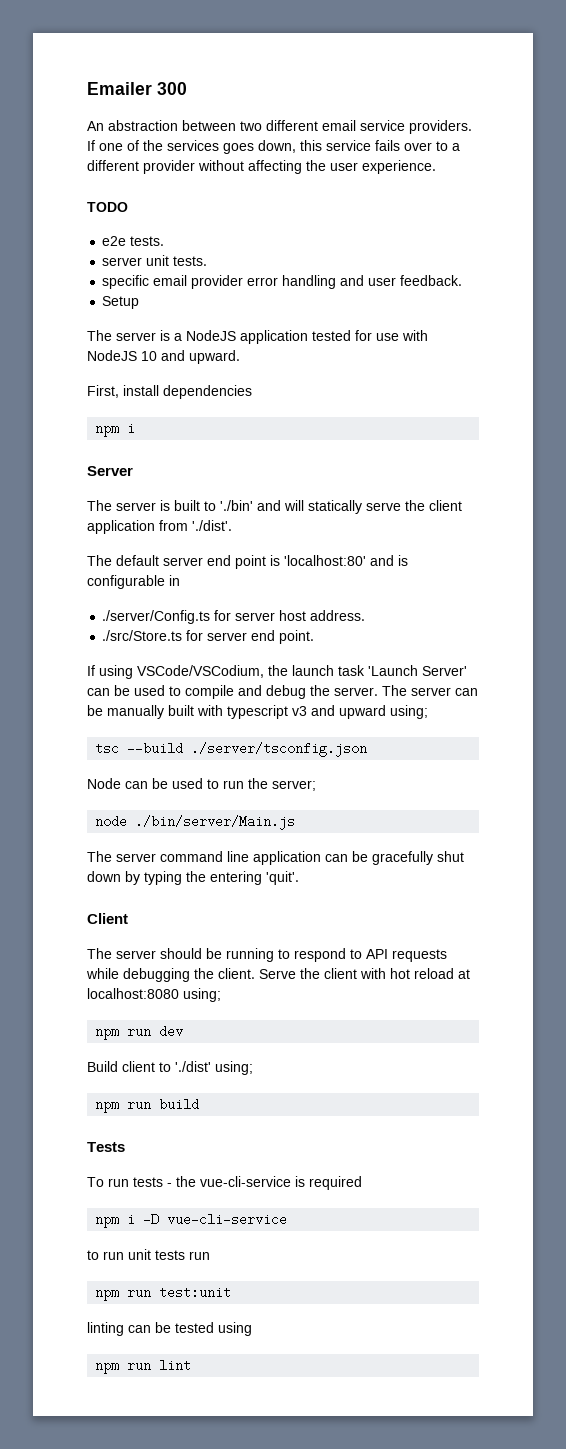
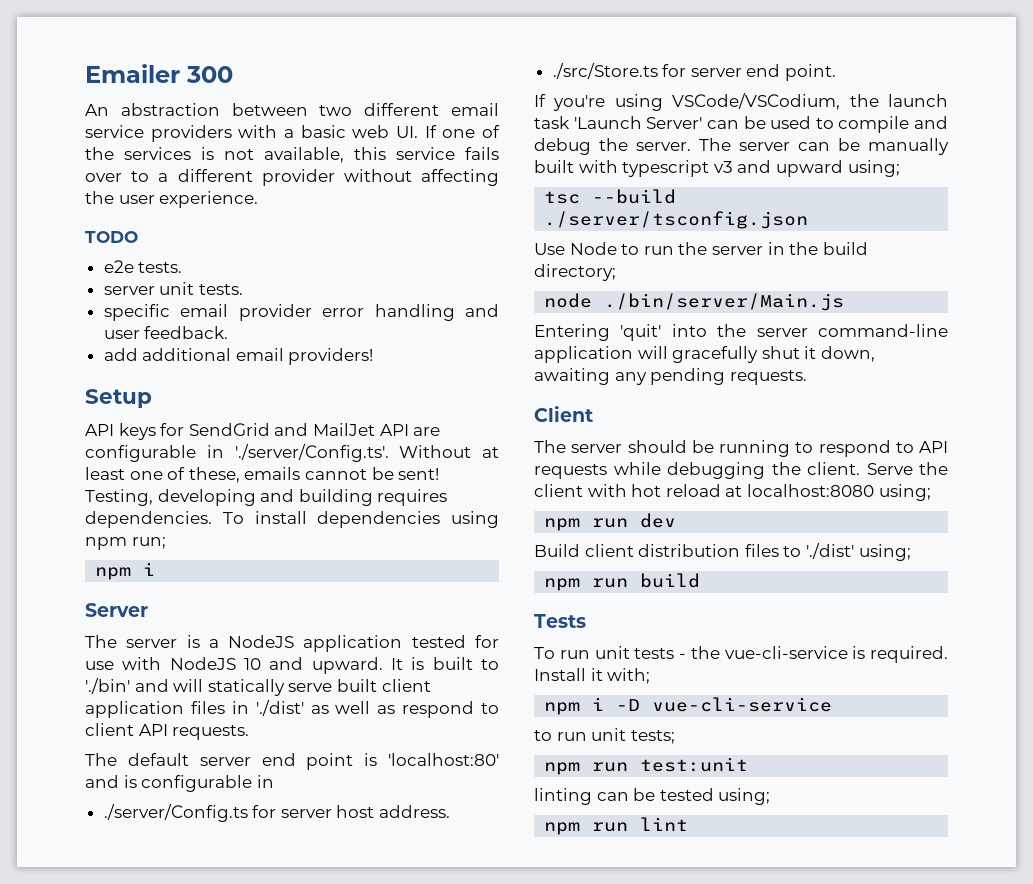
[409,120,472,134] providers. -> [150,125,418,142] providers with a basic web UI.
[223,140,296,154] goes down, -> [201,147,344,163] is not available,
[102,296,140,309] Setup -> [103,348,374,365] [85,389,152,408] [85,423,441,440] [85,444,499,462] [85,467,440,483] [85,489,448,506] [85,511,499,528] [85,537,166,550] [95,562,156,580] [85,603,148,617] add additional email providers! // Setup // API keys for SendGrid and MailJet API are configurable in './server/Config.ts'. Without at least one of these, emails cannot be sent! Testing, developing and building requires dependencies. To install dependencies using npm run; // npm i // Server
[87,385,252,399] [95,424,136,437] [87,466,133,476] [87,500,156,511] // First, install dependencies // npm i // Server // The server -> [391,658,403,670] It
[405,500,425,511] the -> [336,679,377,692] built
[159,520,232,531] from './dist'. -> [190,700,499,718] [85,723,250,740] files in './dist' as well as respond to client API requests.
(95, 670) none -> [553,95,606,111] you're
[87,778,316,791] [95,815,296,830] [87,851,464,865] [87,871,299,885] Node can be used to run the server; // node ./bin/server/Main.js // The server command line application can be gracefully shut down by typing the entering 'quit'. -> [534,242,868,255] [534,264,616,281] [544,293,845,311] [534,324,948,341] [534,346,875,363] [534,368,807,385] Use Node to run the server in the build directory; // node ./bin/server/Main.js // Entering 'quit' into the server command-line application will gracefully shut it down, awaiting any pending requests.
(155, 1066) none -> [638,544,779,557] distribution files
(129, 1182) none -> [594,646,630,659] unit
[309,1176,362,1190] required -> [870,646,948,663] [534,668,651,684] required. Install it with;
[155,1250,210,1260] tests run -> [630,730,675,744] tests;
[218,1322,252,1336] using -> [718,788,771,805] using;

